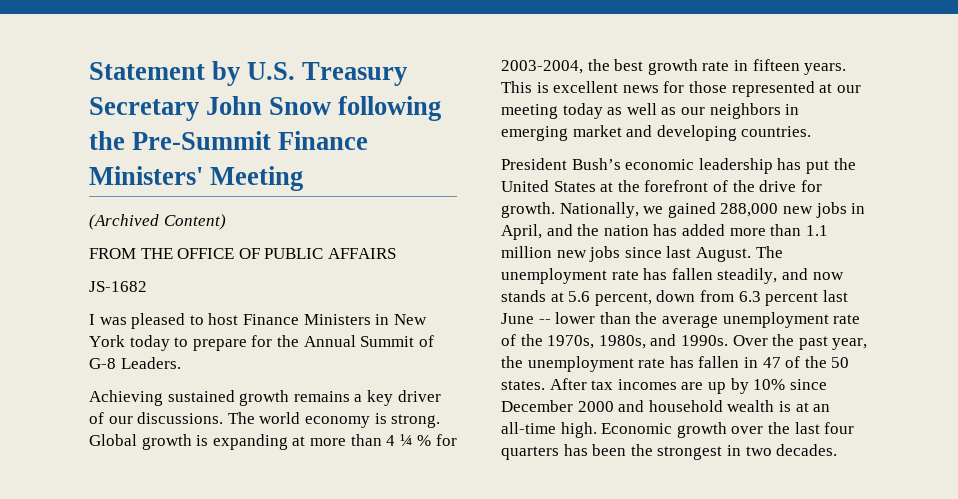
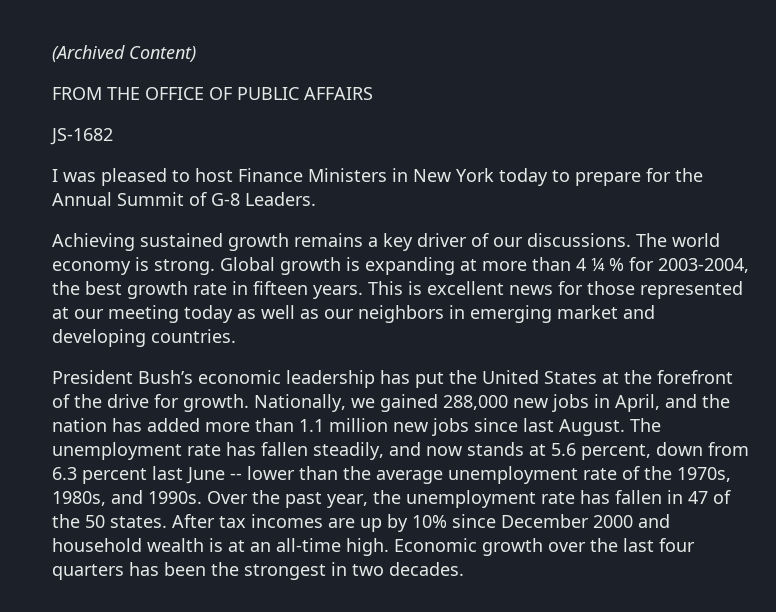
[89,61,408,86] [89,96,442,121] [89,131,369,150] [89,166,304,191] Statement by U.S. Treasury Secretary John Snow following the Pre-Summit Finance Ministers' Meeting // -> (52, 53) none

